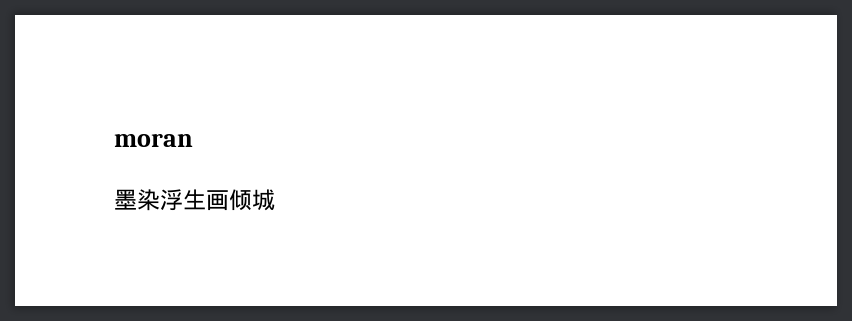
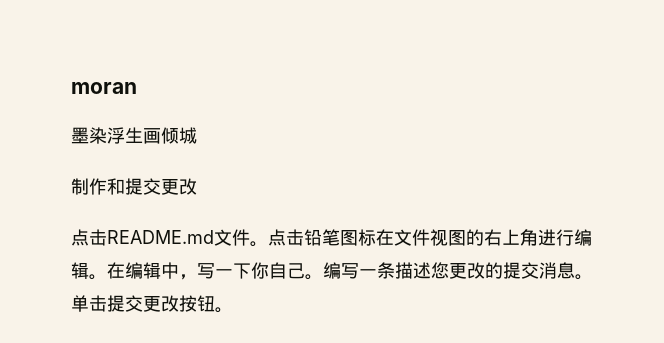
(275, 200) none -> [71,178,197,195] [71,229,592,247] [71,262,593,280] [71,295,233,313] // 制作和提交更改 // 点击README.md文件。点击铅笔图标在文件视图的右上角进行编辑。在编辑中，写一下你自己。编写一条描述您更改的提交消息。单击提交更改按钮。

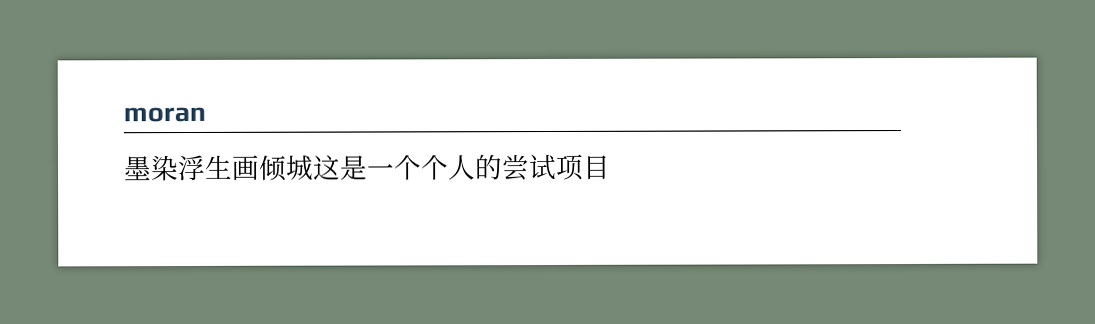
[71,178,197,195] [71,229,592,247] [71,262,593,280] [71,295,233,313] // 制作和提交更改 // 点击README.md文件。点击铅笔图标在文件视图的右上角进行编辑。在编辑中，写一下你自己。编写一条描述您更改的提交消息。单击提交更改按钮。 -> [312,153,611,182] 这是一个个人的尝试项目

